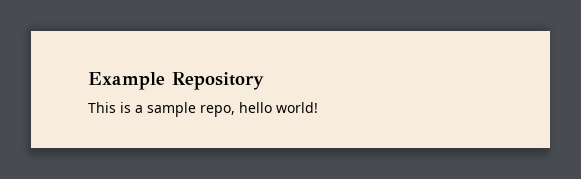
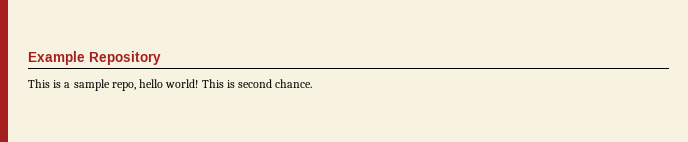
(318, 107) none -> [201,79,313,88] This is second chance.

